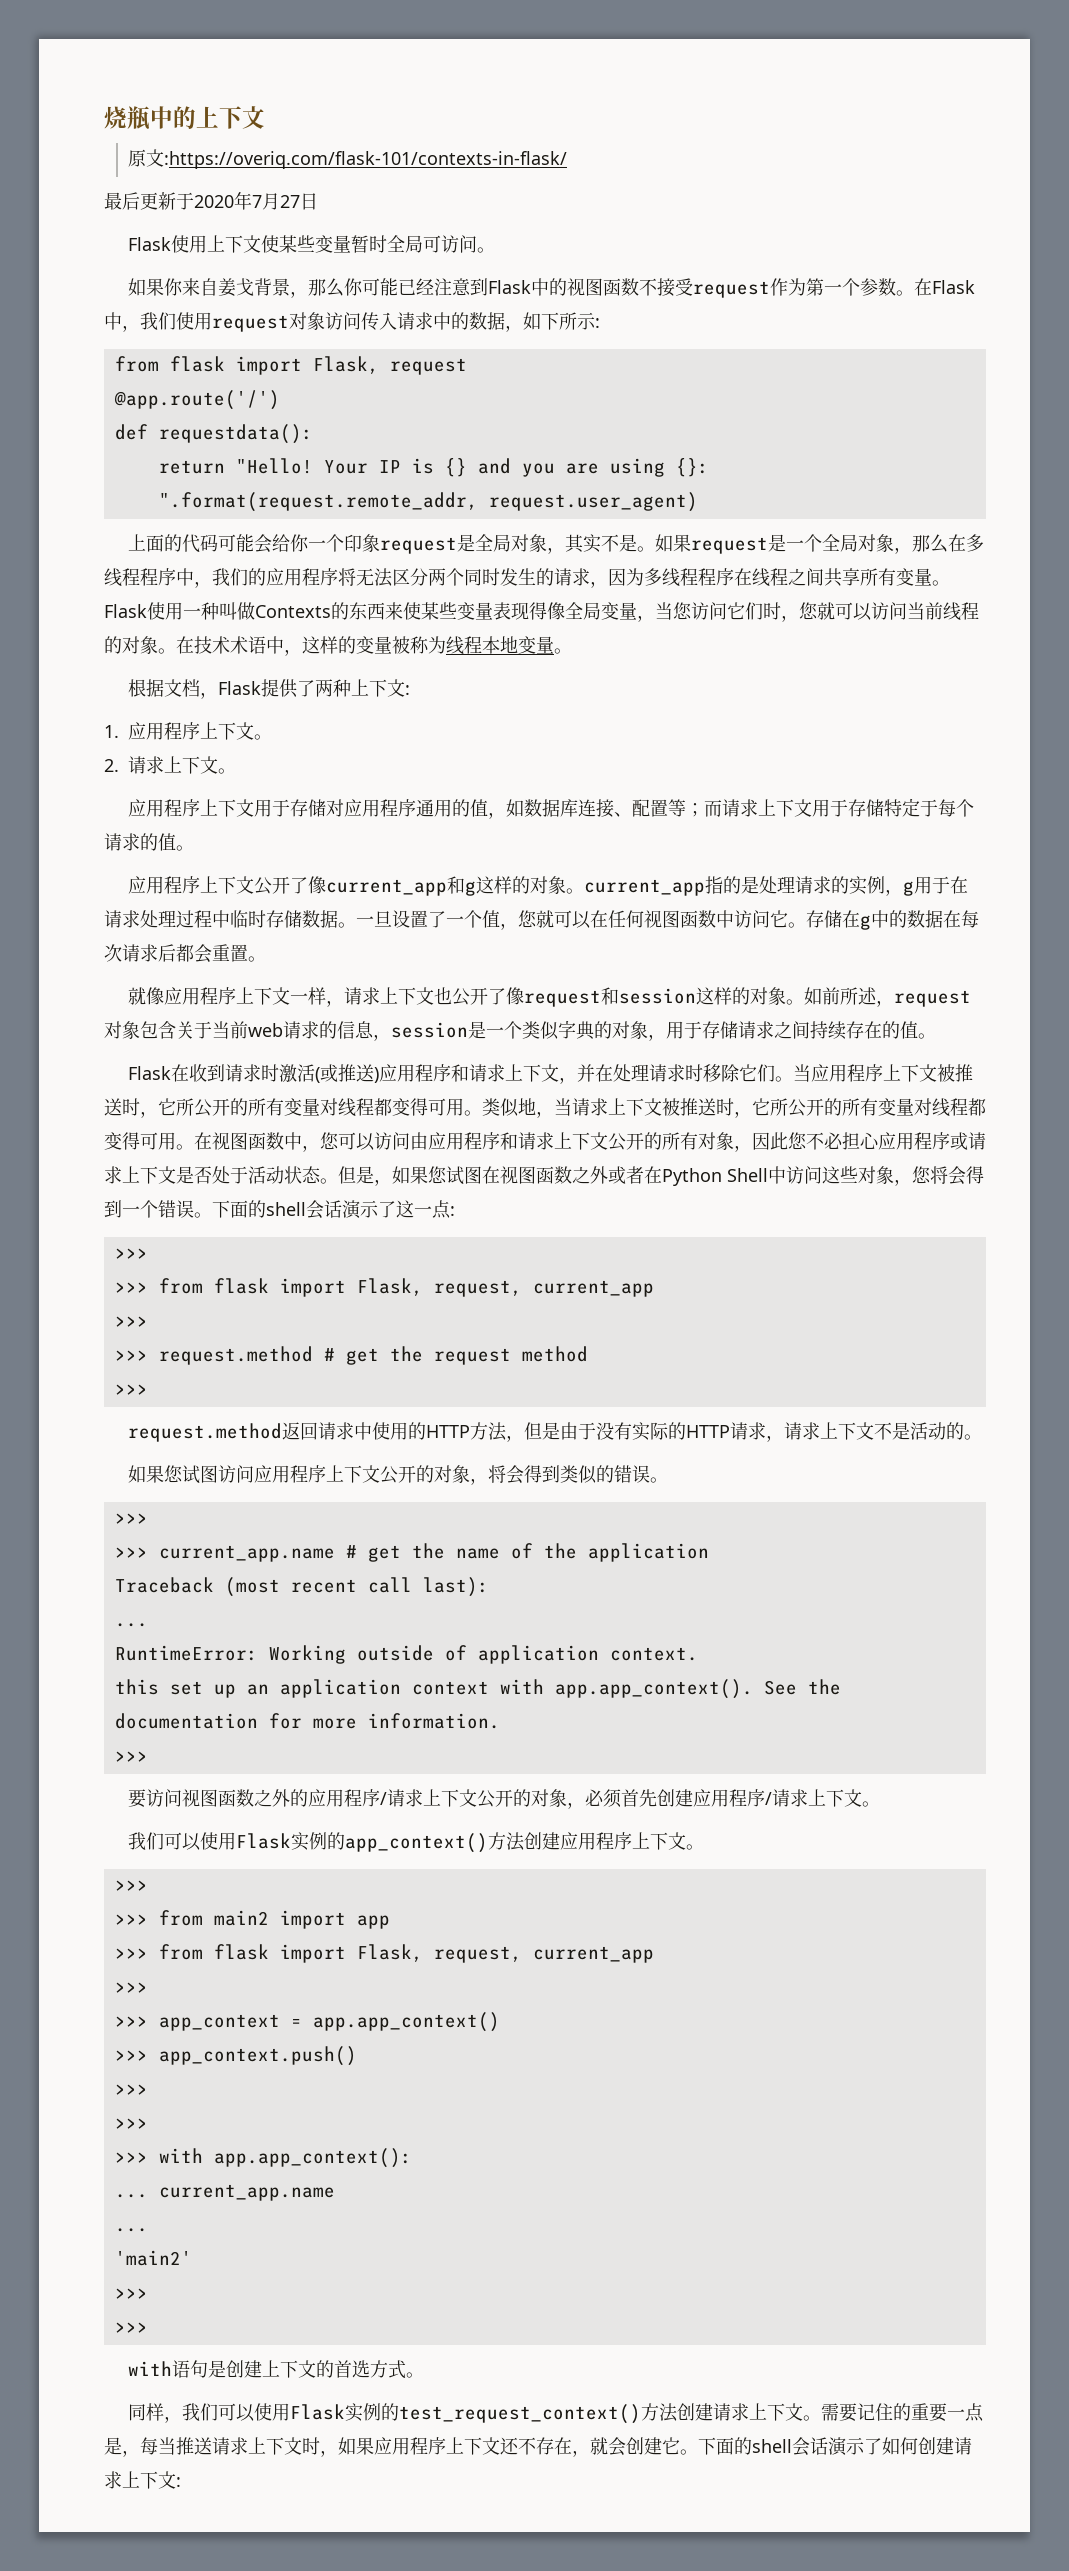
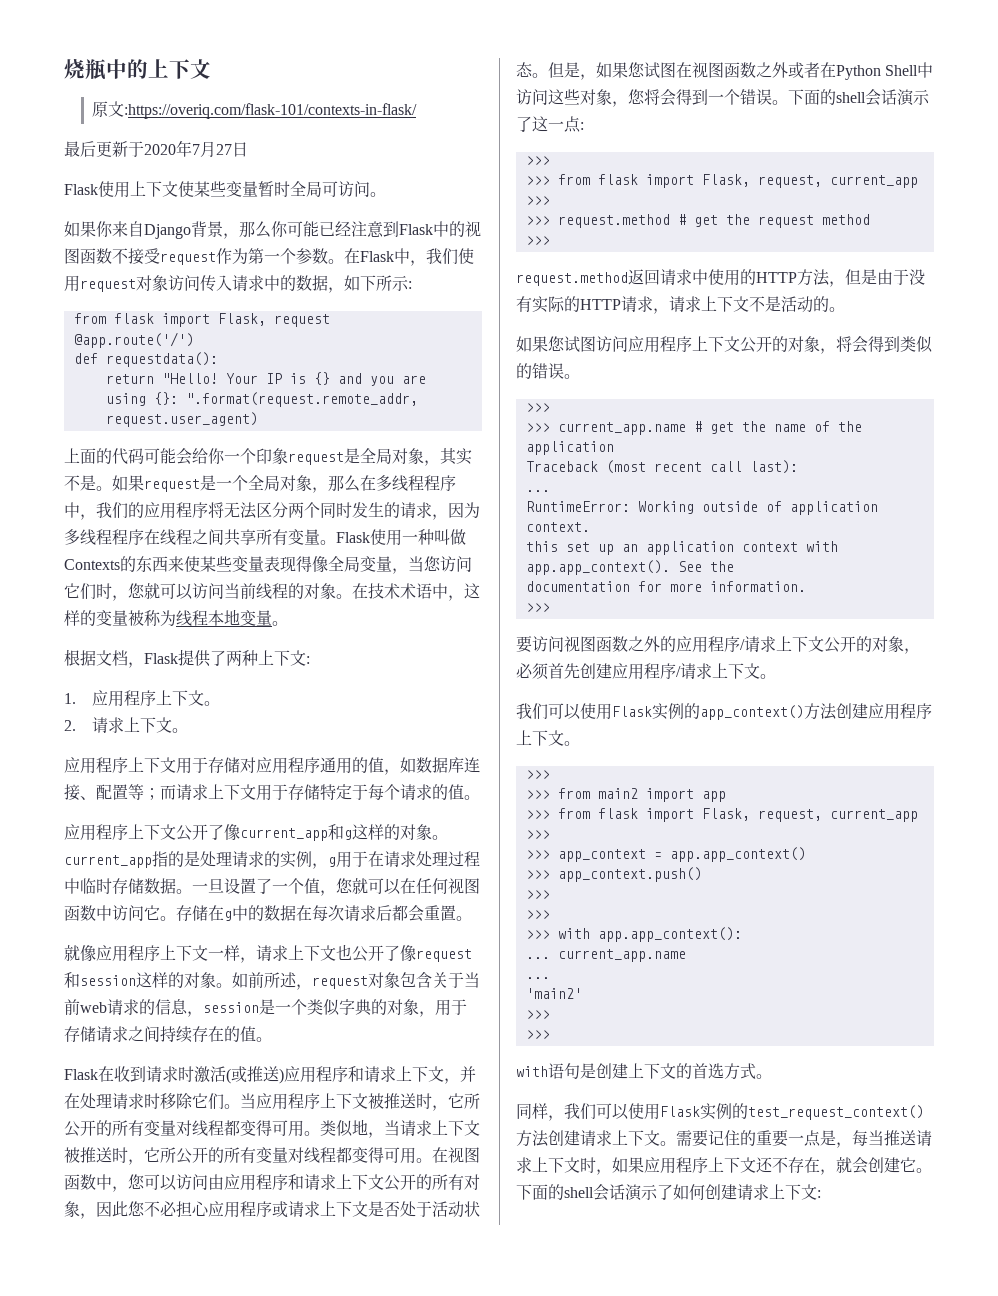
[218,278,255,297] 姜戈 -> [144,224,191,239] Django

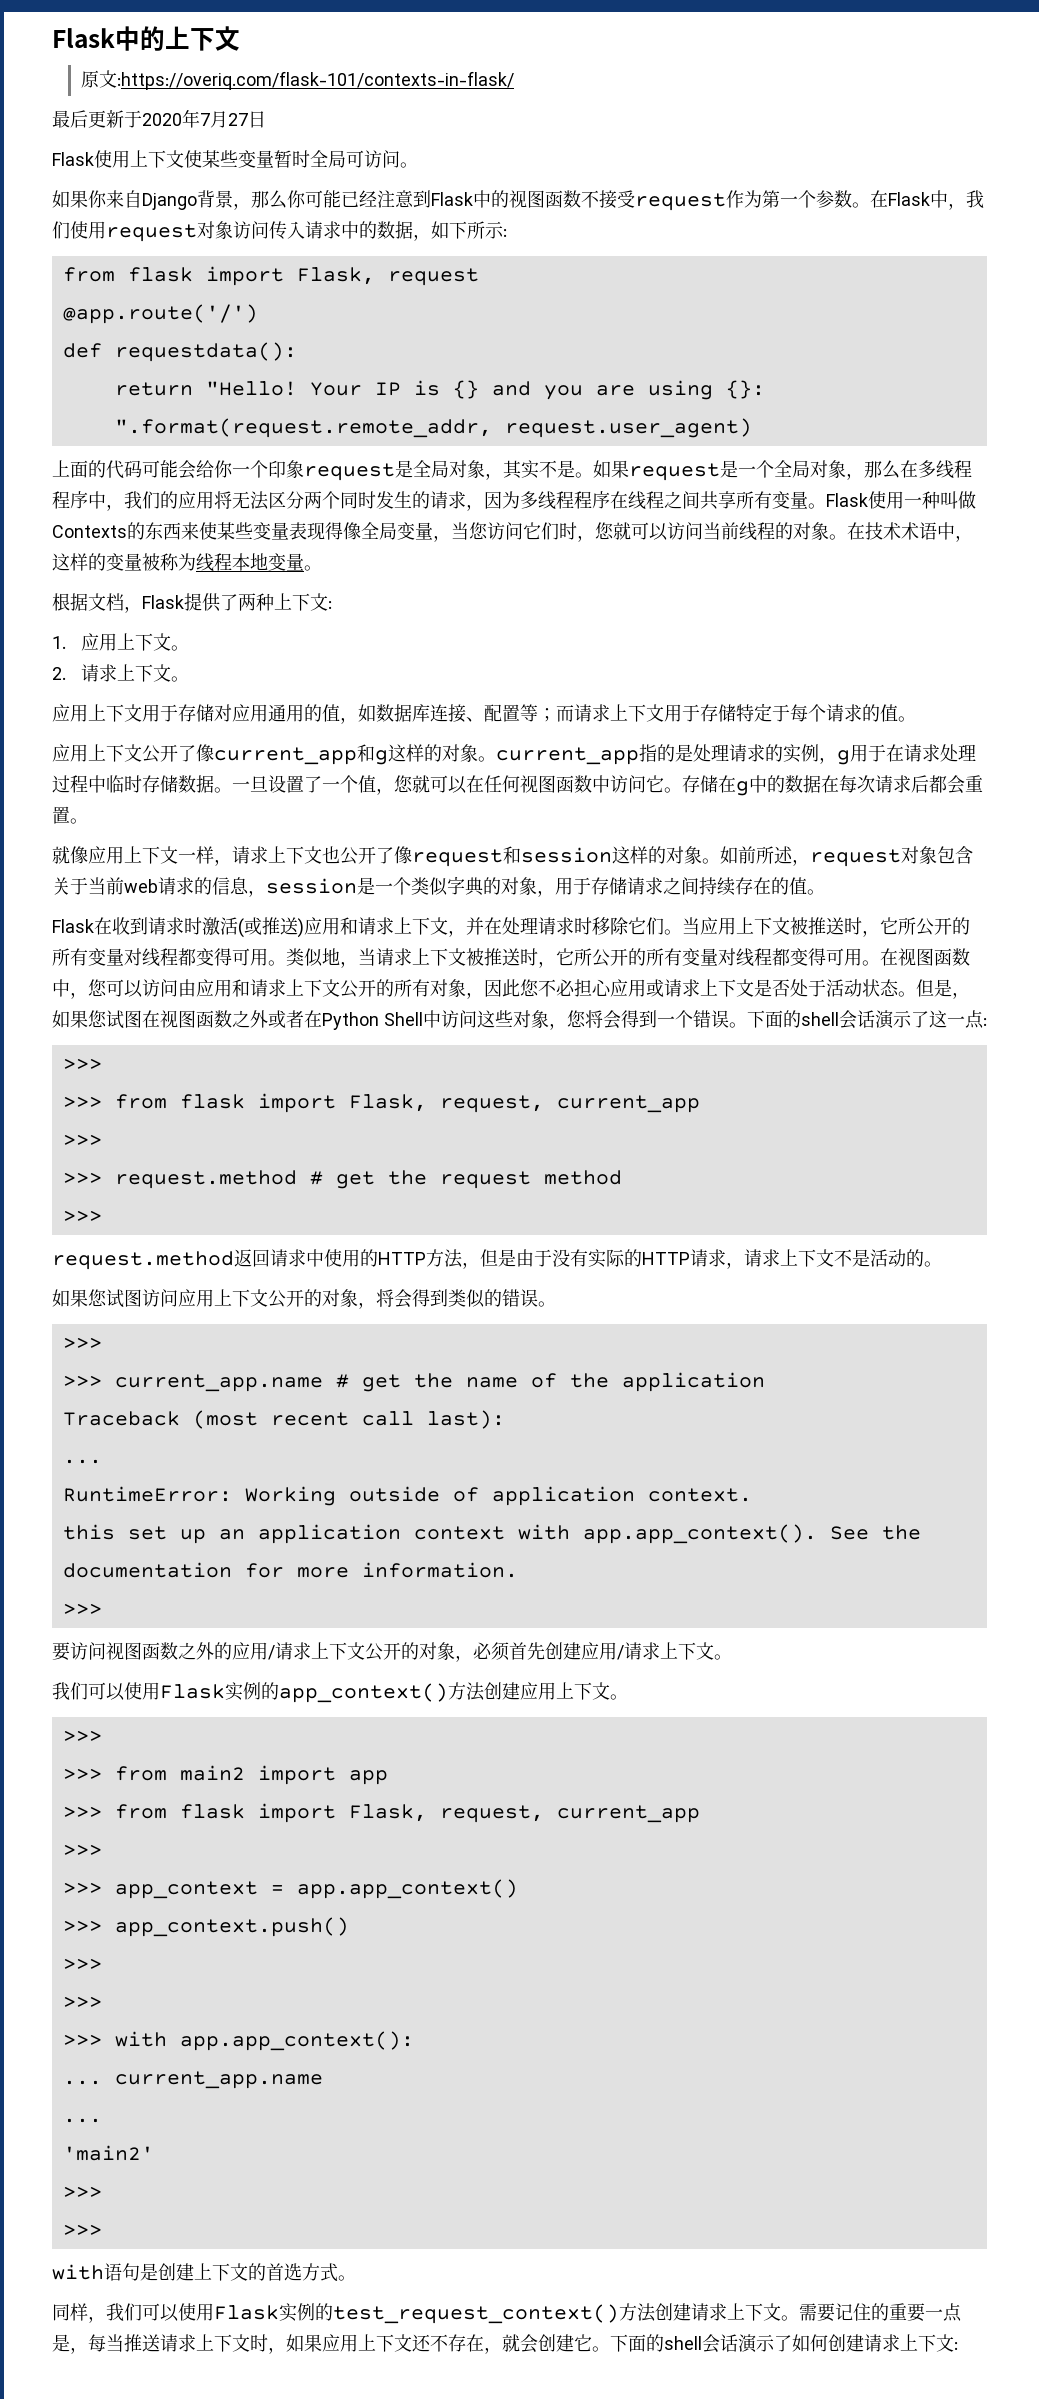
[63,59,106,80] 烧瓶 -> [52,28,115,48] Flask
[176,502,208,518] 程序 -> (214, 500) none
[124,690,157,706] 程序 -> (117, 642) none
[96,757,128,773] 程序 -> (88, 713) none
[288,757,320,773] 程序 -> (268, 713) none
[96,824,128,840] 程序 -> (88, 753) none
[128,945,160,961] 程序 -> (124, 855) none
[316,1066,348,1082] 程序 -> (340, 926) none
[288,1093,320,1109] 程序 -> (736, 926) none
[256,1174,288,1190] 程序 -> (232, 988) none
[240,1201,272,1217] 程序 -> (646, 988) none
[660,336,692,352] 程序 -> (214, 1298) none
[708,636,740,652] 程序 -> (268, 1651) none
[644,663,676,679] 程序 -> (617, 1651) none
[900,703,932,719] 程序 -> (556, 1691) none
[676,1157,708,1173] 程序 -> (358, 2343) none

